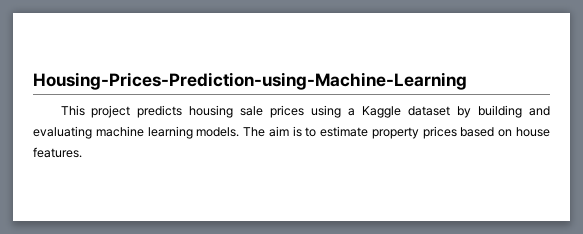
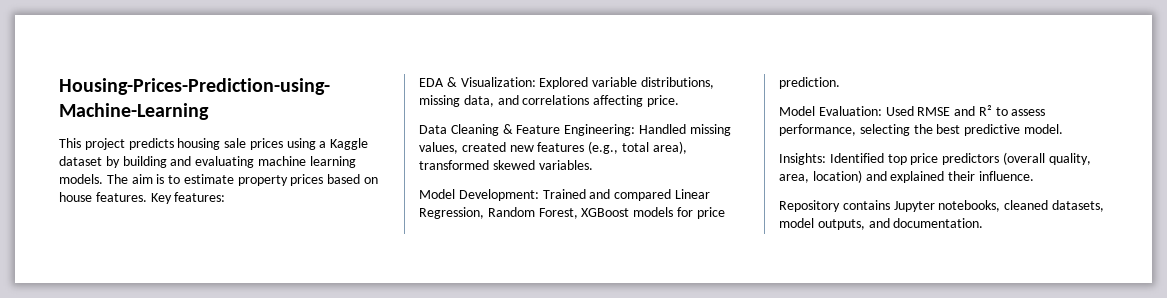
(82, 152) none -> [150,192,226,204] [419,77,714,89] [419,95,679,107] [419,124,731,136] [419,141,687,154] [419,160,593,170] [419,189,710,201] [419,207,725,219] [779,77,840,89] [779,105,1046,116] [779,124,1063,136] [779,152,1091,165] [779,170,1034,183] [779,200,1104,212] [779,218,984,230] Key features: // EDA & Visualization: Explored variable distributions, missing data, and correlations affecting price. // Data Cleaning & Feature Engineering: Handled missing values, created new features (e.g., total area), transformed skewed variables. // Model Development: Trained and compared Linear Regression, Random Forest, XGBoost models for price prediction. // Model Evaluation: Used RMSE and R² to assess performance, selecting the best predictive model. // Insights: Identified top price predictors (overall quality, area, location) and explained their influence. // Repository contains Jupyter notebooks, cleaned datasets, model outputs, and documentation.

